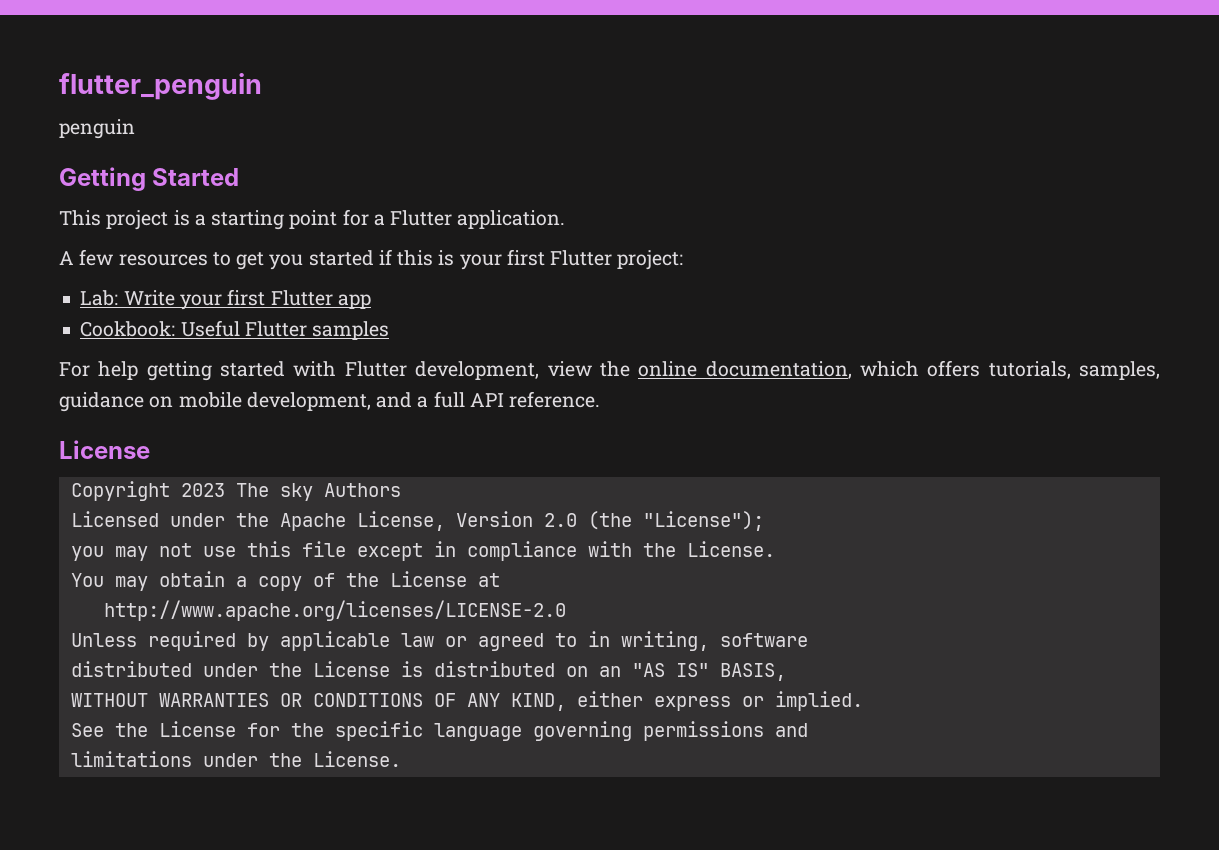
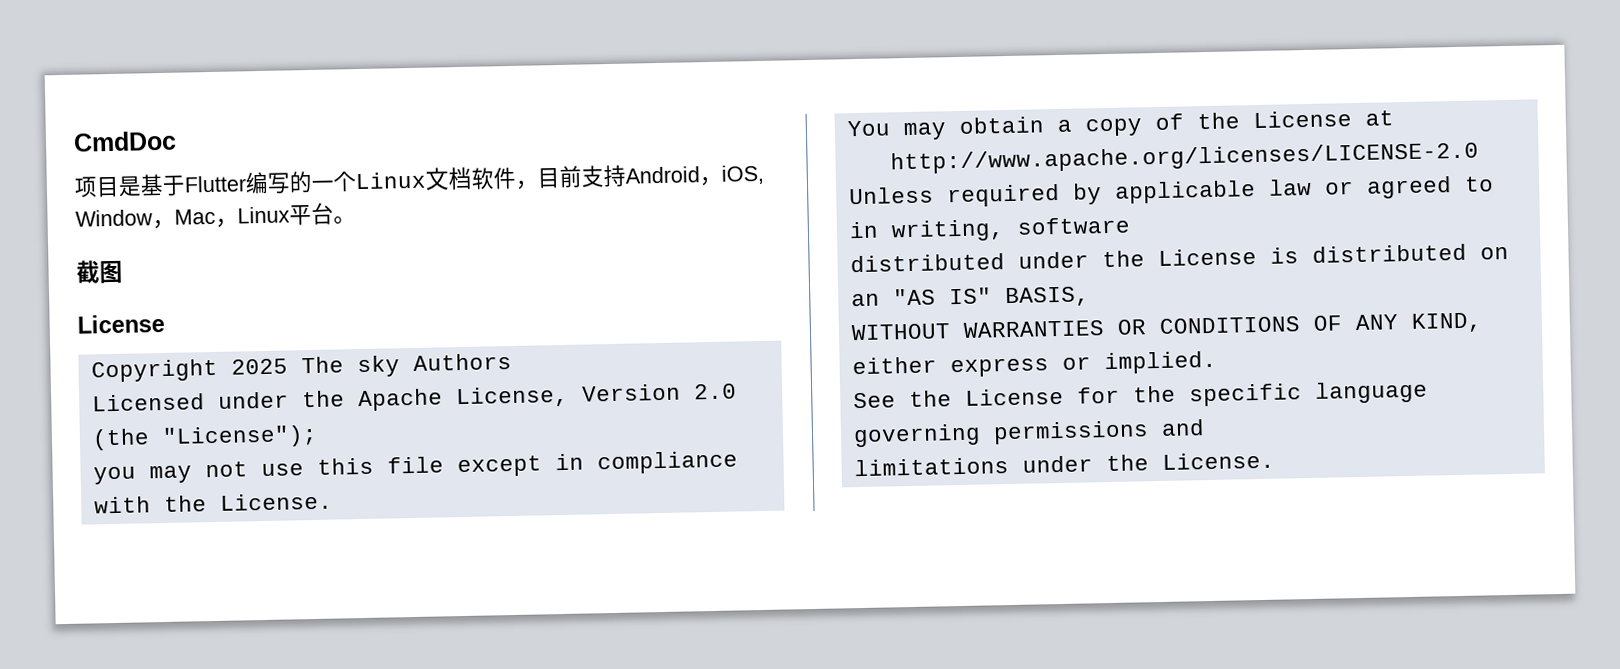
[59,73,262,100] [59,119,135,139] [59,167,240,191] [59,209,566,230] [59,249,684,270] [80,289,371,310] [80,320,390,340] [59,360,1161,381] [59,391,601,412] flutter_penguin // penguin // Getting Started // This project is a starting point for a Flutter application. // A few resources to get you started if this is your first Flutter project: // Lab: Write your first Flutter app // Cookbook: Useful Flutter samples // For help getting started with Flutter development, view the online documentation, which offers tutorials, samples, guidance on mobile development, and a full API reference. -> [73,130,177,152] [74,164,764,198] [75,202,356,230] [76,260,123,284] CmdDoc // 项目是基于Flutter编写的一个Linux文档软件，目前支持Android，iOS, Window，Mac，Linux平台。 // 截图
[180,483,225,497] 2023 -> [230,358,288,375] 2025

